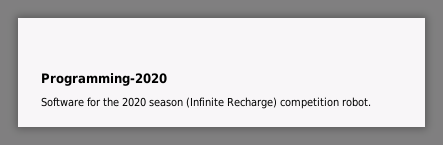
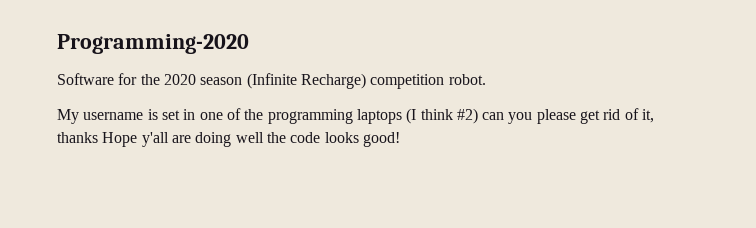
(371, 102) none -> [57,108,655,124] [57,132,400,147] // My username is set in one of the programming laptops (I think #2) can you please get rid of it, thanks Hope y'all are doing well the code looks good!

